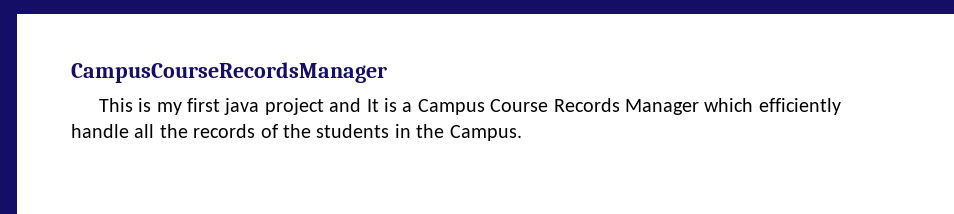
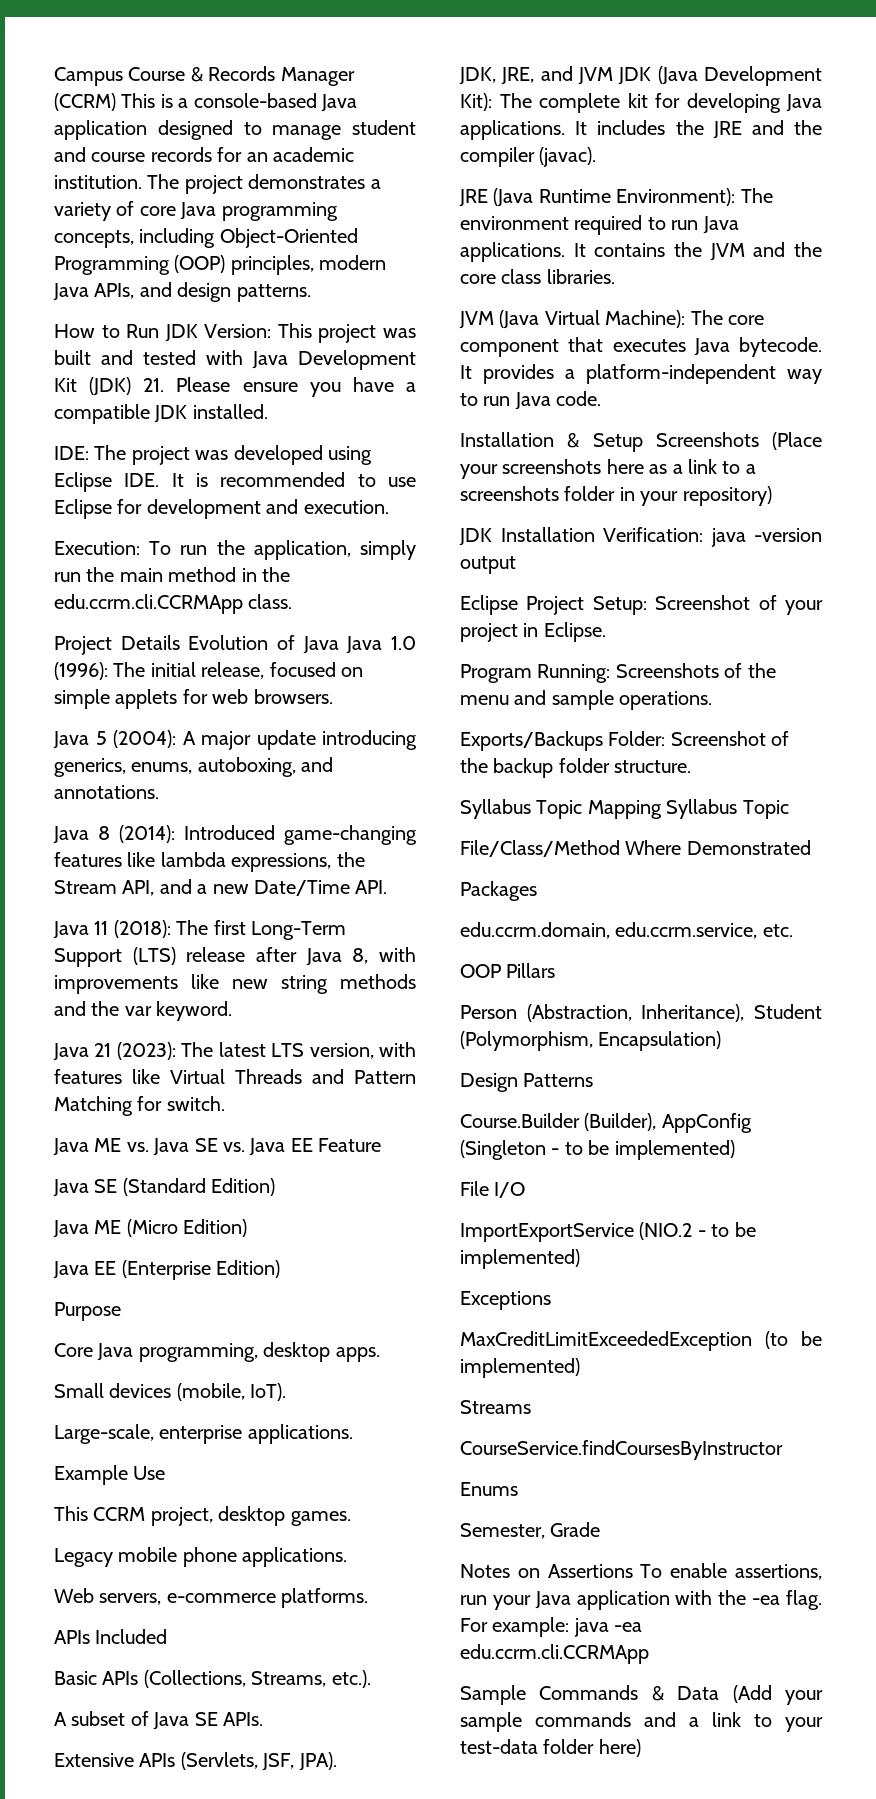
[71,62,387,83] [98,98,841,115] [71,124,522,141] CampusCourseRecordsManager // This is my first java project and It is a Campus Course Records Manager which efficiently handle all the records of the students in the Campus. -> [54,66,355,86] [54,93,357,112] [54,120,416,140] [54,147,354,162] [54,174,381,194] [54,201,338,221] [54,228,358,248] [54,255,387,275] [53,282,311,302] [54,323,416,343] [54,350,416,370] [54,377,416,397] [54,404,268,424] [54,445,372,465] [54,472,416,492] [54,499,389,519] [54,540,416,560] [54,567,290,582] [54,594,293,614] [54,635,417,655] [54,662,363,680] [54,689,333,709] [53,730,417,750] [54,757,334,777] [54,785,159,799] [53,825,417,845] [54,852,365,872] [54,879,388,896] [53,920,346,940] [54,947,416,967] [54,974,416,994] [54,1001,233,1021] [53,1042,416,1061] [54,1069,416,1084] [54,1096,225,1116] [53,1138,382,1156] [53,1178,276,1197] [53,1219,248,1238] [53,1260,281,1280] [54,1302,121,1321] [54,1342,380,1362] [54,1383,287,1401] [54,1424,353,1444] [54,1465,166,1485] [54,1506,351,1526] [54,1547,348,1567] [54,1588,369,1608] [54,1629,168,1644] [54,1670,371,1688] [54,1711,263,1730] [54,1752,337,1771] [459,66,822,86] [460,93,822,113] [460,120,822,140] [460,147,597,167] [459,188,773,207] [460,215,739,235] [460,242,822,262] [460,269,615,284] [459,310,764,329] [460,337,822,357] [460,364,822,384] [460,391,602,410] [460,432,822,452] [460,459,756,479] [460,486,772,506] [459,527,822,547] [460,556,516,574] [460,595,823,615] [460,622,606,642] [460,663,776,683] [460,690,713,710] [460,731,790,751] [460,758,692,778] [460,799,789,819] [460,840,811,857] [460,881,537,901] [460,922,793,939] [460,963,556,978] [460,1004,822,1022] [460,1031,722,1051] [460,1073,594,1092] [460,1113,752,1133] [460,1140,735,1160] [460,1181,526,1198] [460,1222,756,1242] [460,1249,580,1269] [460,1291,551,1310] [460,1331,822,1351] [460,1358,580,1378] [460,1400,531,1414] [460,1440,783,1460] [460,1482,518,1496] [460,1522,601,1539] [460,1563,822,1580] [460,1590,822,1610] [460,1617,643,1637] [460,1644,649,1664] [460,1685,823,1705] [460,1712,823,1732] [460,1739,641,1757] Campus Course & Records Manager (CCRM) This is a console-based Java application designed to manage student and course records for an academic institution. The project demonstrates a variety of core Java programming concepts, including Object-Oriented Programming (OOP) principles, modern Java APIs, and design patterns. // How to Run JDK Version: This project was built and tested with Java Development Kit (JDK) 21. Please ensure you have a compatible JDK installed. // IDE: The project was developed using Eclipse IDE. It is recommended to use Eclipse for development and execution. // Execution: To run the application, simply run the main method in the edu.ccrm.cli.CCRMApp class. // Project Details Evolution of Java Java 1.0 (1996): The initial release, focused on simple applets for web browsers. // Java 5 (2004): A major update introducing generics, enums, autoboxing, and annotations. // Java 8 (2014): Introduced game-changing features like lambda expressions, the Stream API, and a new Date/Time API. // Java 11 (2018): The first Long-Term Support (LTS) release after Java 8, with improvements like new string methods and the var keyword. // Java 21 (2023): The latest LTS version, with features like Virtual Threads and Pattern Matching for switch. // Java ME vs. Java SE vs. Java EE Feature // Java SE (Standard Edition) // Java ME (Micro Edition) // Java EE (Enterprise Edition) // Purpose // Core Java programming, desktop apps. // Small devices (mobile, IoT). // Large-scale, enterprise applications. // Example Use // This CCRM project, desktop games. // Legacy mobile phone applications. // Web servers, e-commerce platforms. // APIs Included // Basic APIs (Collections, Streams, etc.). // A subset of Java SE APIs. // Extensive APIs (Servlets, JSF, JPA). // JDK, JRE, and JVM JDK (Java Development Kit): The complete kit for developing Java applications. It includes the JRE and the compiler (javac). // JRE (Java Runtime Environment): The environment required to run Java applications. It contains the JVM and the core class libraries. // JVM (Java Virtual Machine): The core component that executes Java bytecode. It provides a platform-independent way to run Java code. // Installation & Setup Screenshots (Place your screenshots here as a link to a screenshots folder in your repository) // JDK Installation Verification: java -version output // Eclipse Project Setup: Screenshot of your project in Eclipse. // Program Running: Screenshots of the menu and sample operations. // Exports/Backups Folder: Screenshot of the backup folder structure. // Syllabus Topic Mapping Syllabus Topic // File/Class/Method Where Demonstrated // Packages // edu.ccrm.domain, edu.ccrm.service, etc. // OOP Pillars // Person (Abstraction, Inheritance), Student (Polymorphism, Encapsulation) // Design Patterns // Course.Builder (Builder), AppConfig (Singleton - to be implemented) // File I/O // ImportExportService (NIO.2 - to be implemented) // Exceptions // MaxCreditLimitExceededException (to be implemented) // Streams // CourseService.findCoursesByInstructor // Enums // Semester, Grade // Notes on Assertions To enable assertions, run your Java application with the -ea flag. For example: java -ea edu.ccrm.cli.CCRMApp // Sample Commands & Data (Add your sample commands and a link to your test-data folder here)

